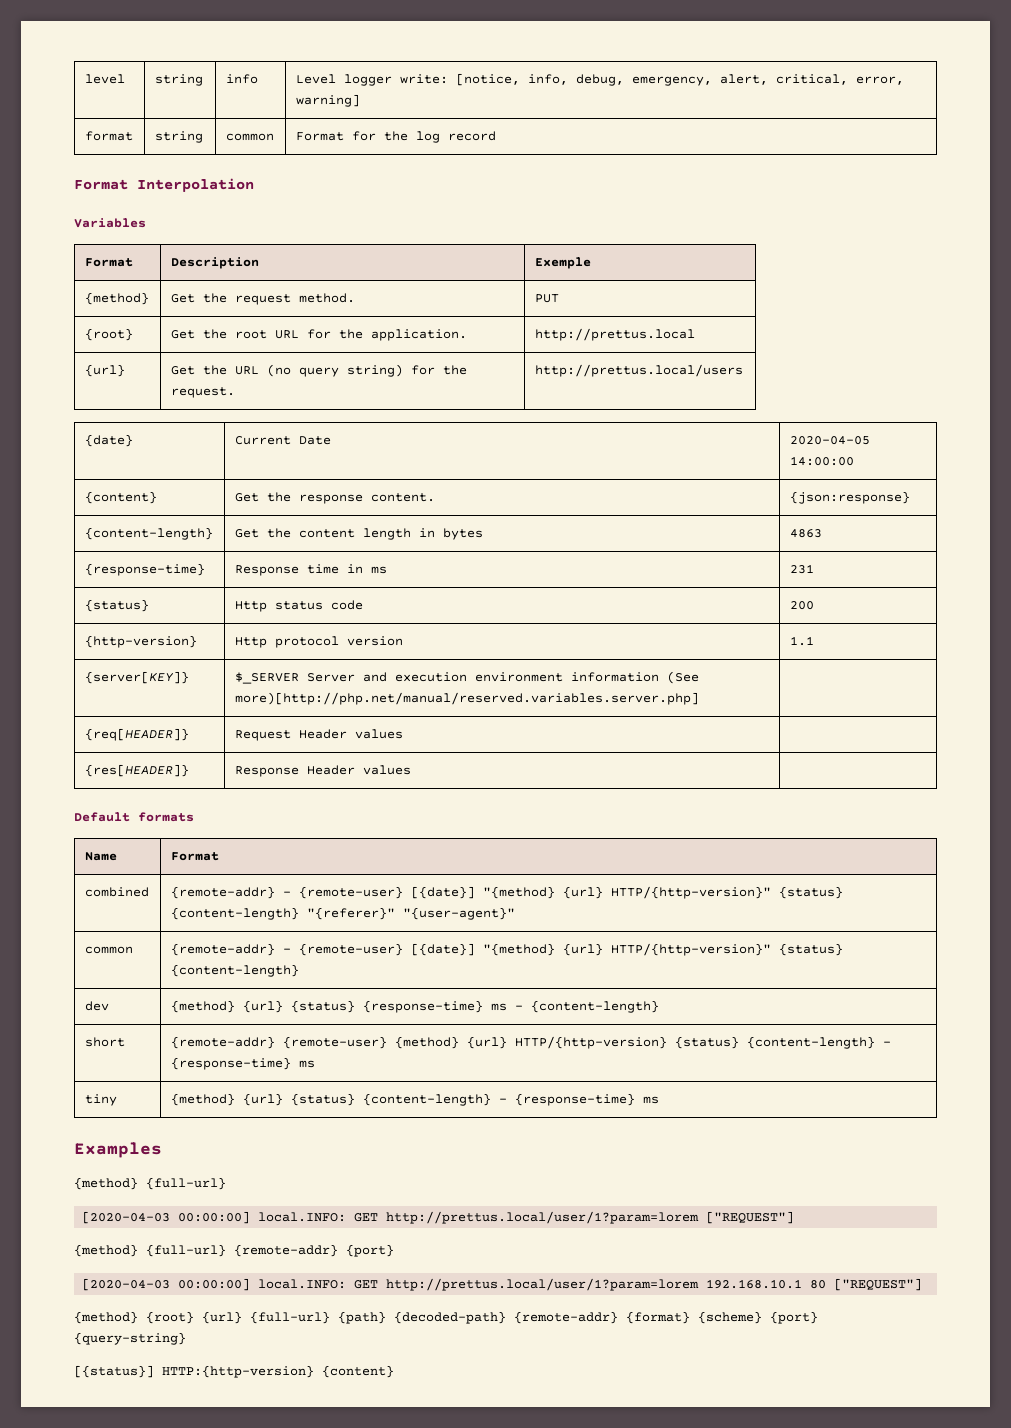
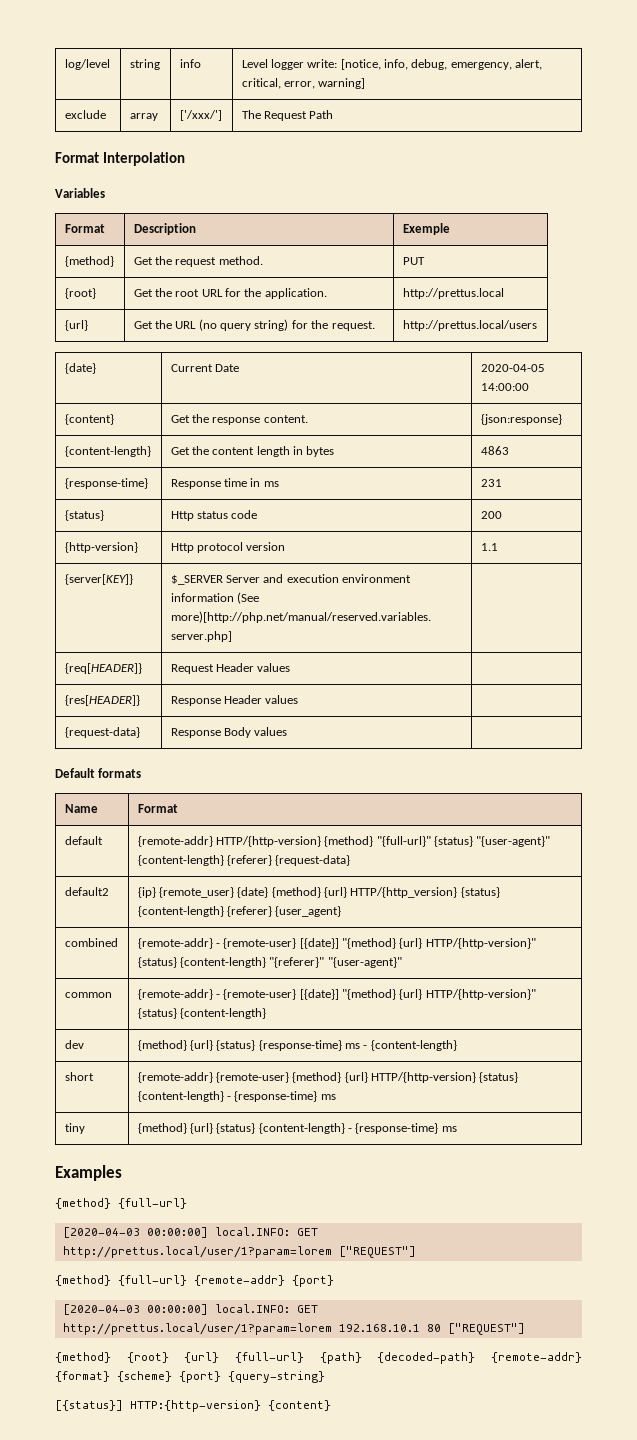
[84,74,125,84] level -> [64,59,110,70] log/level
[84,131,133,141] [154,131,203,143] [225,133,274,141] [295,131,496,143] format | string | common | Format for the log record -> [64,110,106,119] [129,113,158,121] [179,110,222,121] [241,110,334,121] exclude | array | ['/xxx/'] | The Request Path
(411, 770) none -> [64,727,140,738] [170,727,288,738] // {request-data} | Response Body values |
(219, 856) none -> [64,836,103,845] [137,836,551,847] [137,855,351,866] [64,887,109,896] [137,887,500,898] [137,906,342,917] // default | {remote-addr} HTTP/{http-version} {method} "{full-url}" {status} "{user-agent}" {content-length} {referer} {request-data} // default2 | {ip} {remote_user} {date} {method} {url} HTTP/{http_version} {status} {content-length} {referer} {user_agent}

